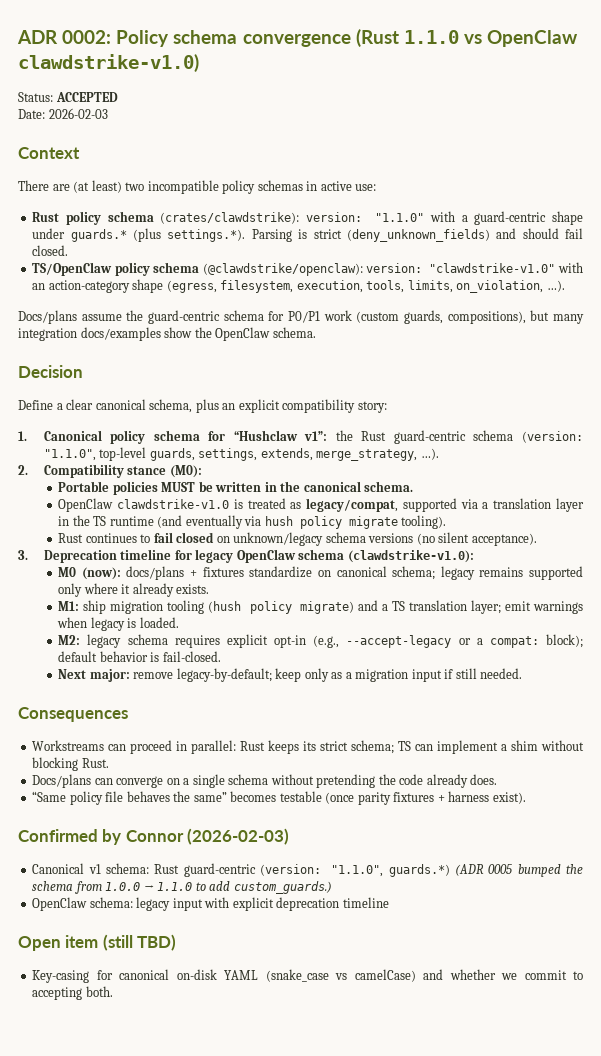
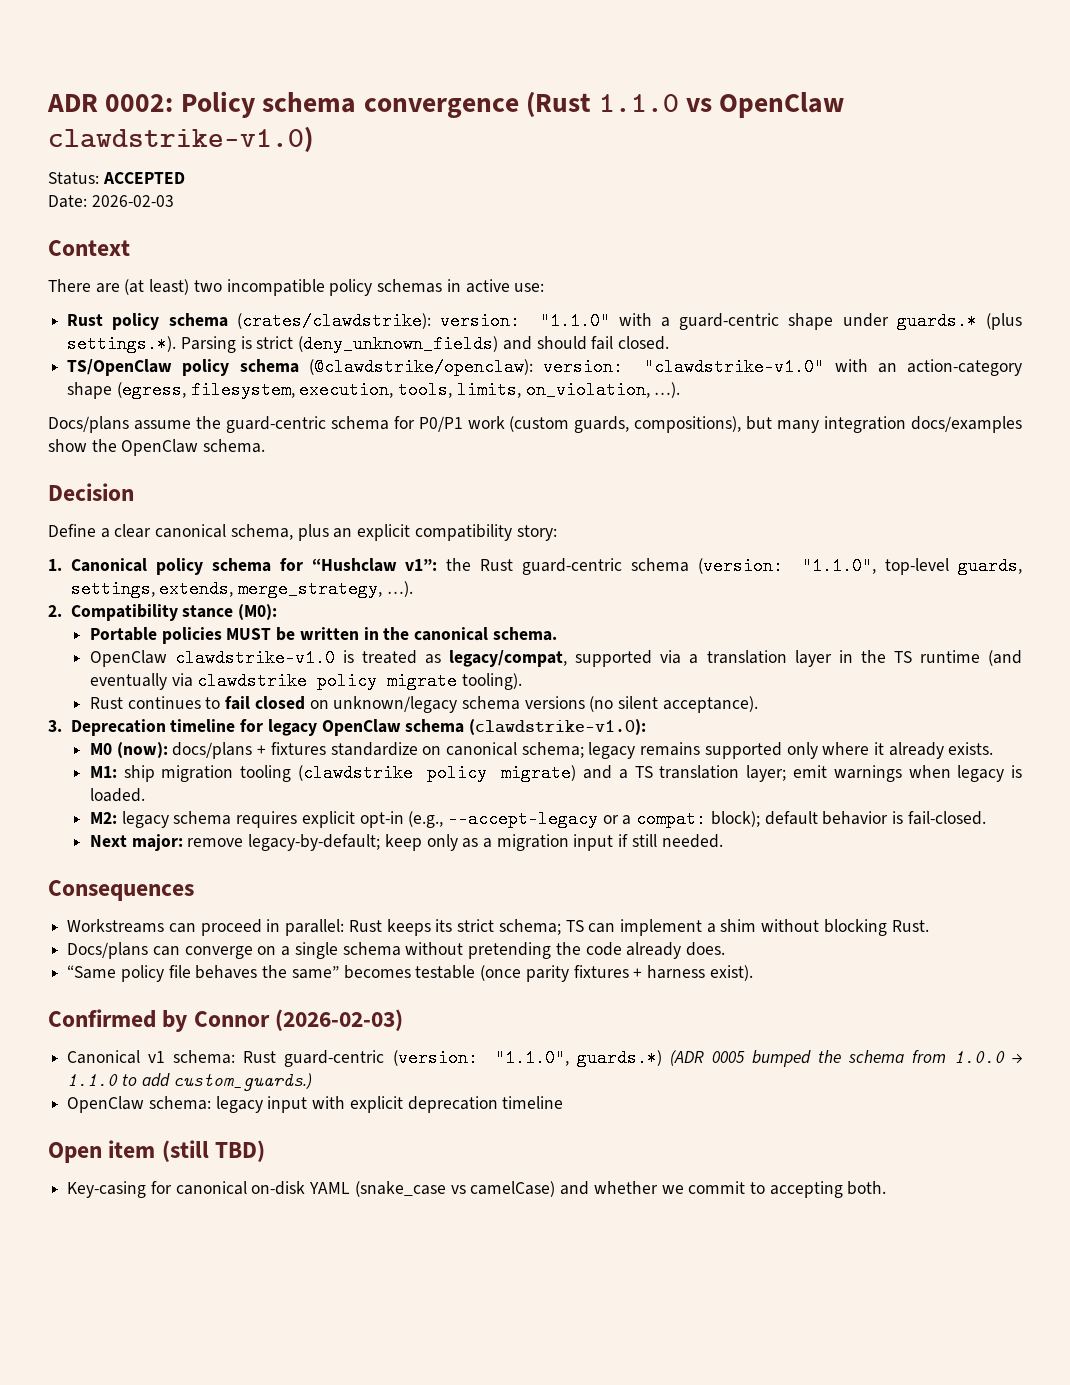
[264,516,293,526] hush -> [197,672,308,690] clawdstrike
[208,601,242,613] (hush -> [297,764,413,782] (clawdstrike

